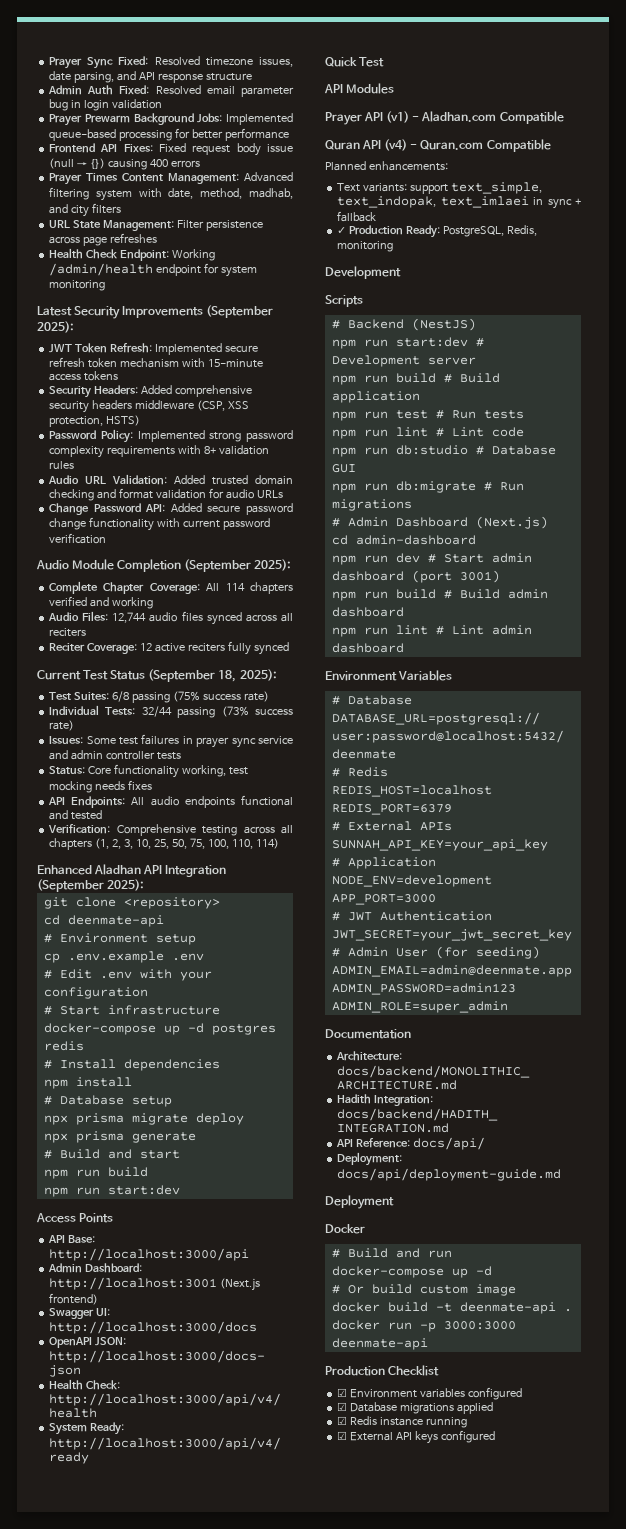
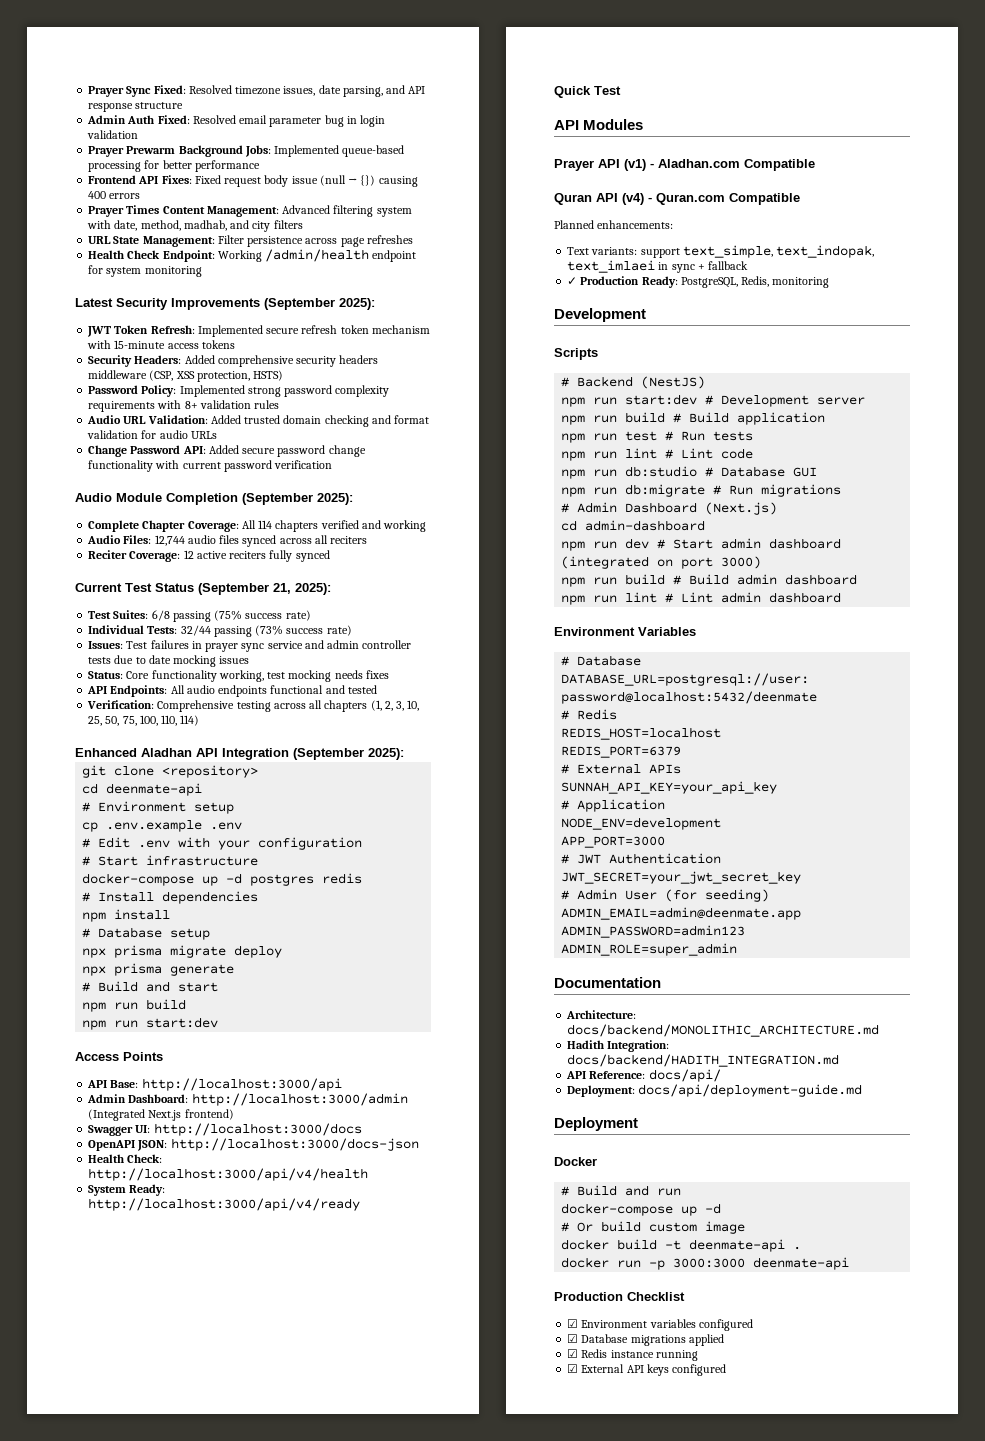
[218,670,237,682] 18, -> [273,583,291,594] 21,
[86,736,138,745] Some test -> [126,641,148,649] Test
(182, 756) none -> [114,655,250,667] due to date mocking issues
[49,1277,261,1291] http://localhost:3001 (Next.js -> [191,1093,408,1106] [88,1109,182,1121] http://localhost:3000/admin (Integrated Next.js
[411,570,500,583] (port 3001) -> [561,556,762,569] (integrated on port 3000)

